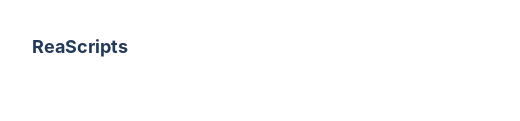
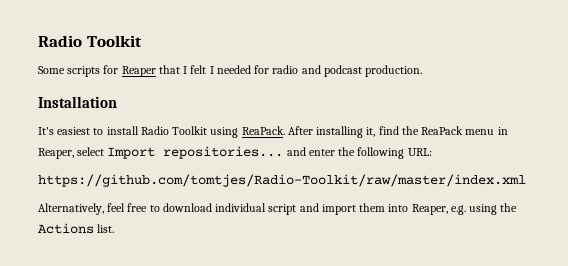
[32,39,128,57] ReaScripts -> [38,35,142,47] [38,65,423,77] [38,96,117,108] [38,126,508,138] [38,146,432,159] [38,174,526,187] [38,203,518,215] [38,223,115,234] Radio Toolkit // Some scripts for Reaper that I felt I needed for radio and podcast production. // Installation // It's easiest to install Radio Toolkit using ReaPack. After installing it, find the ReaPack menu in Reaper, select Import repositories... and enter the following URL: // https://github.com/tomtjes/Radio-Toolkit/raw/master/index.xml // Alternatively, feel free to download individual script and import them into Reaper, e.g. using the Actions list.

